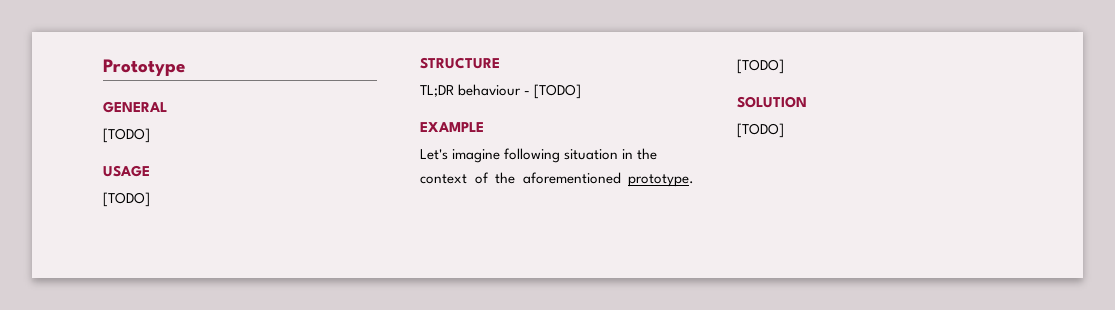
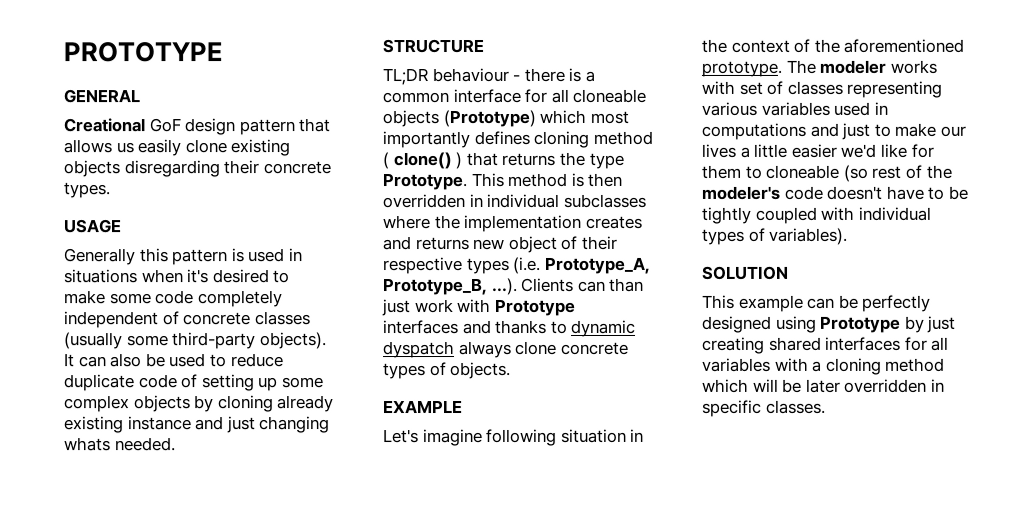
[103,59,185,76] Prototype -> [63,42,223,63] PROTOTYPE
[103,128,150,143] [103,165,150,177] [103,192,150,207] [420,57,500,69] [420,84,582,99] [TODO] // USAGE // [TODO] // STRUCTURE // TL;DR behaviour - [TODO] -> [63,118,331,136] [63,139,291,157] [63,160,331,178] [63,182,110,199] [63,219,121,234] [63,248,303,266] [64,269,291,284] [64,290,283,308] [64,311,311,329] [64,332,327,350] [64,353,284,368] [64,374,324,392] [64,395,335,413] [64,416,331,434] [64,437,176,452] [382,39,484,54] [382,67,595,86] [382,88,647,104] [382,109,629,128] [382,130,653,149] [382,151,624,170] [382,172,623,191] [382,193,646,209] [382,214,642,233] [382,235,617,254] [383,256,651,275] [383,277,645,296] [382,298,576,317] [383,319,637,337] [383,340,629,359] [383,362,512,380] Creational GoF design pattern that allows us easily clone existing objects disregarding their concrete types. // USAGE // Generally this pattern is used in situations when it's desired to make some code completely independent of concrete classes (usually some third-party objects). It can also be used to reduce duplicate code of setting up some complex objects by cloning already existing instance and just changing whats needed. // STRUCTURE // TL;DR behaviour - there is a common interface for all cloneable objects (Prototype) which most importantly defines cloning method ( clone() ) that returns the type Prototype. This method is then overridden in individual subclasses where the implementation creates and returns new object of their respective types (i.e. Prototype_A, Prototype_B, ...). Clients can than just work with Prototype interfaces and thanks to dynamic dyspatch always clone concrete types of objects.
[737,59,784,74] [737,96,807,108] [737,123,784,138] [TODO] // SOLUTION // [TODO] -> [785,59,937,74] [701,80,943,98] [701,101,888,116] [701,122,966,140] [701,143,934,158] [701,164,952,182] [701,185,968,200] [701,206,931,224] [701,227,848,245] [702,265,789,280] [702,294,932,312] [702,315,957,333] [702,336,950,354] [702,357,946,375] [702,378,945,393] [702,399,826,417] The modeler works with set of classes representing various variables used in computations and just to make our lives a little easier we'd like for them to cloneable (so rest of the modeler's code doesn't have to be tightly coupled with individual types of variables). // SOLUTION // This example can be perfectly designed using Prototype by just creating shared interfaces for all variables with a cloning method which will be later overridden in specific classes.

